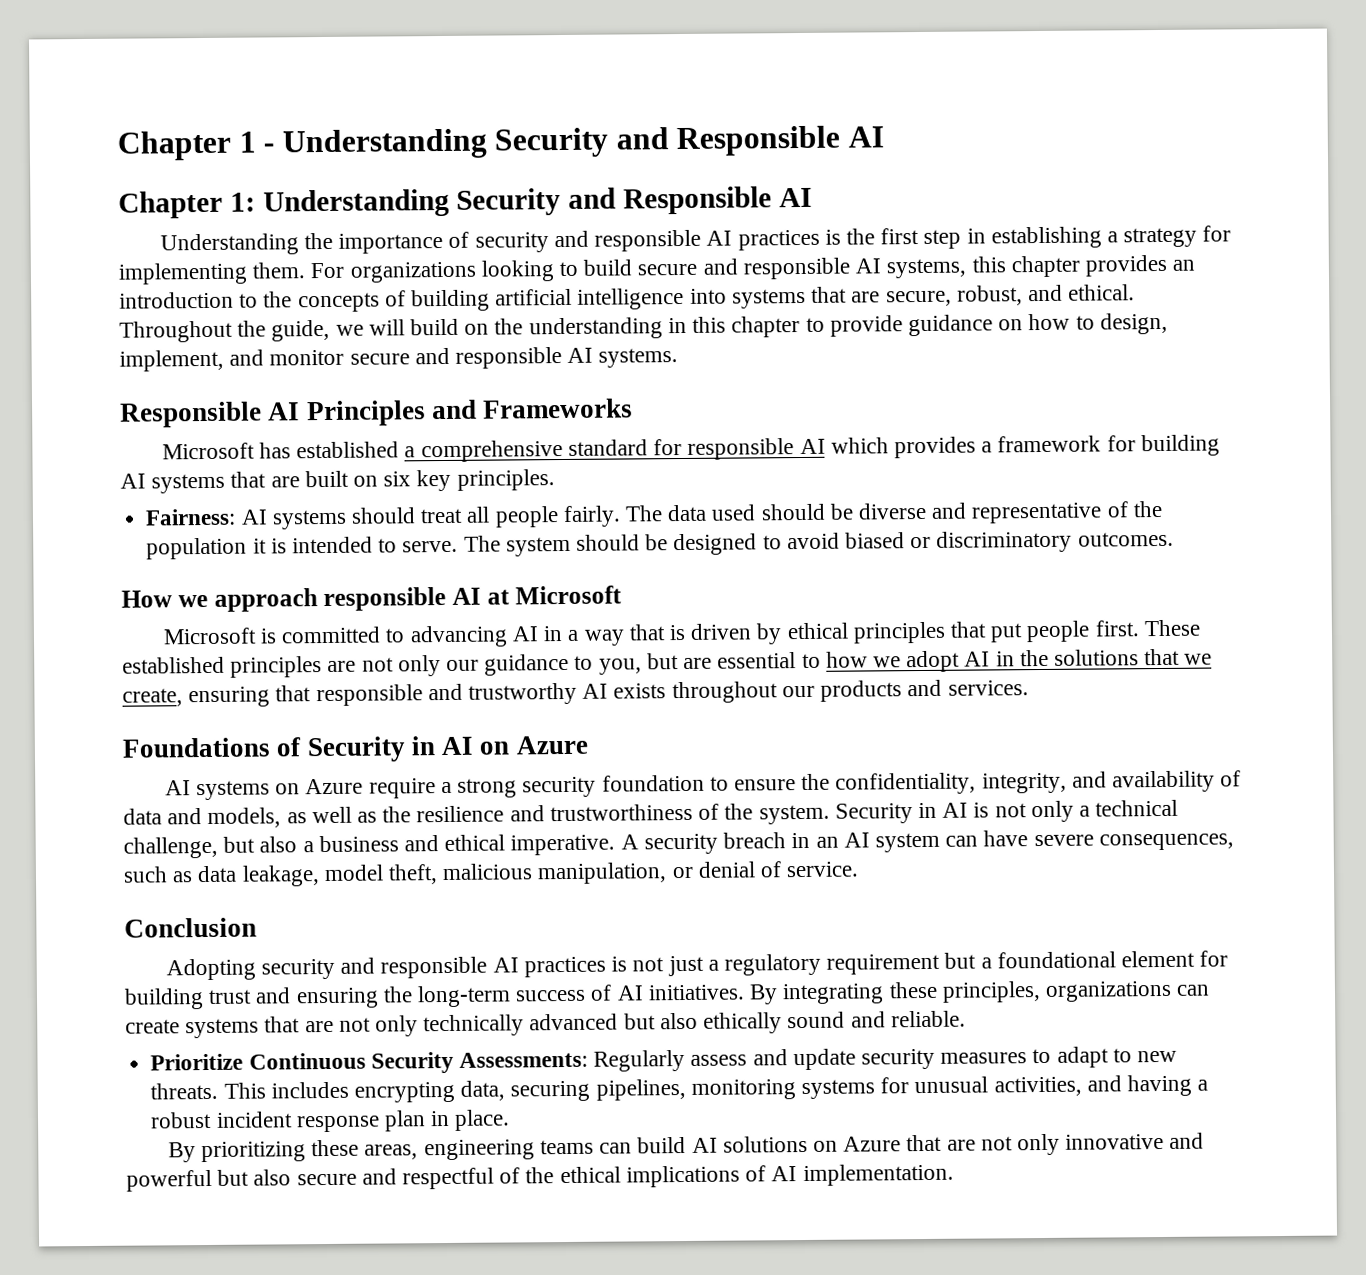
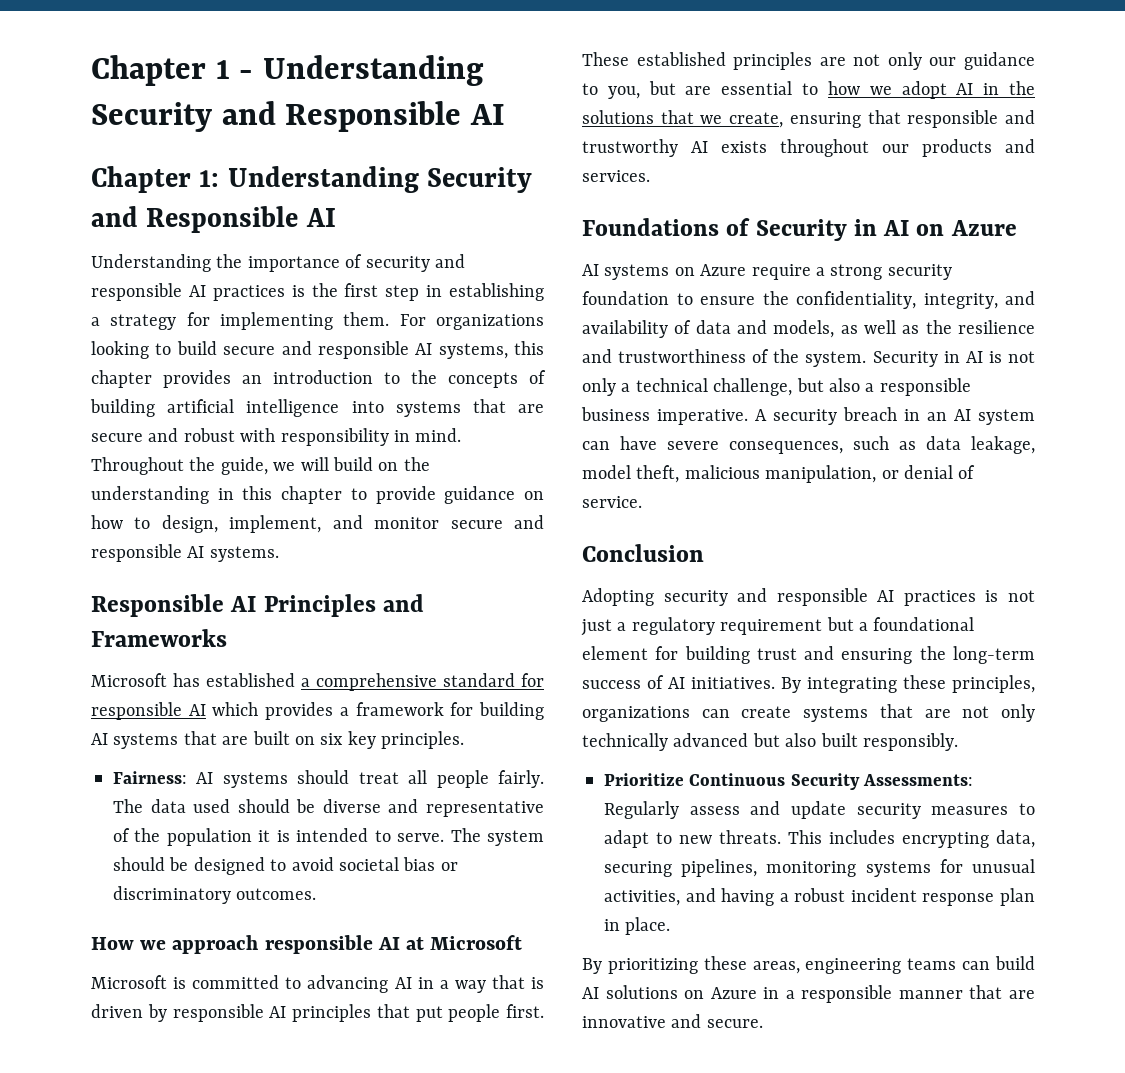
[885,284,1136,307] secure, robust, and ethical. -> [91,428,462,446] secure and robust with responsibility in mind.
[845,532,906,549] biased -> [339,857,436,871] societal bias
[786,622,849,640] ethical -> [172,1004,287,1022] responsible AI
[318,834,506,853] business and ethical -> [879,378,971,396] [581,407,650,421] responsible business
[703,1010,966,1034] ethically sound and reliable. -> [820,733,958,751] built responsibly.
[906,1132,1205,1156] [126,1163,954,1192] that are not only innovative and powerful but also secure and respectful of the ethical implications of AI implementation. -> [763,985,1035,1003] [582,1014,763,1028] in a responsible manner that are innovative and secure.

